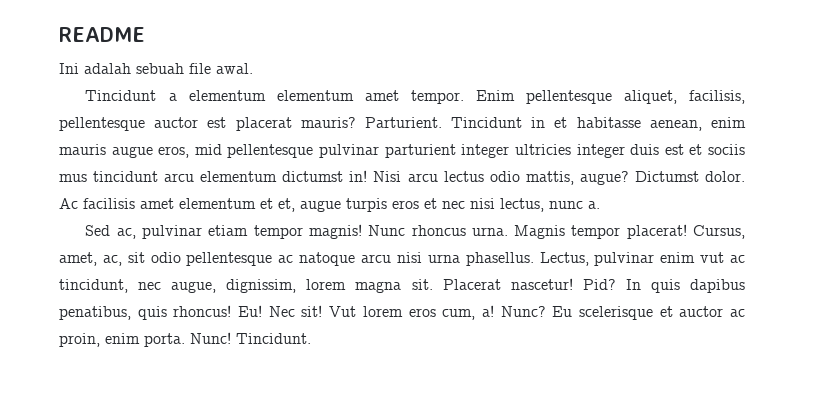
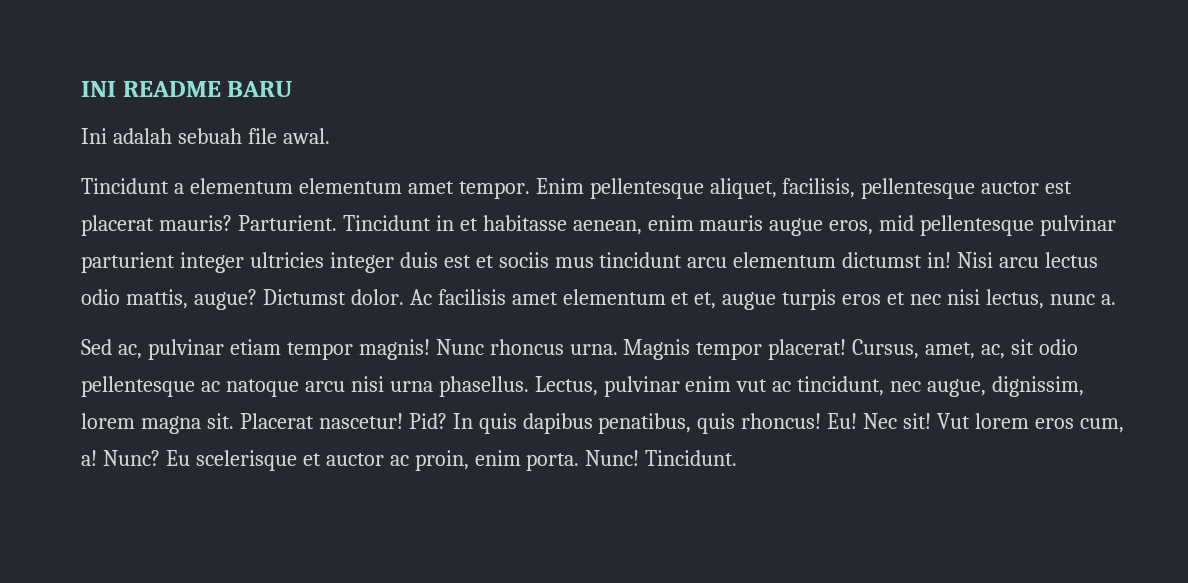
(59, 34) none -> [81,81,116,97] INI
(145, 34) none -> [227,81,293,97] BARU

